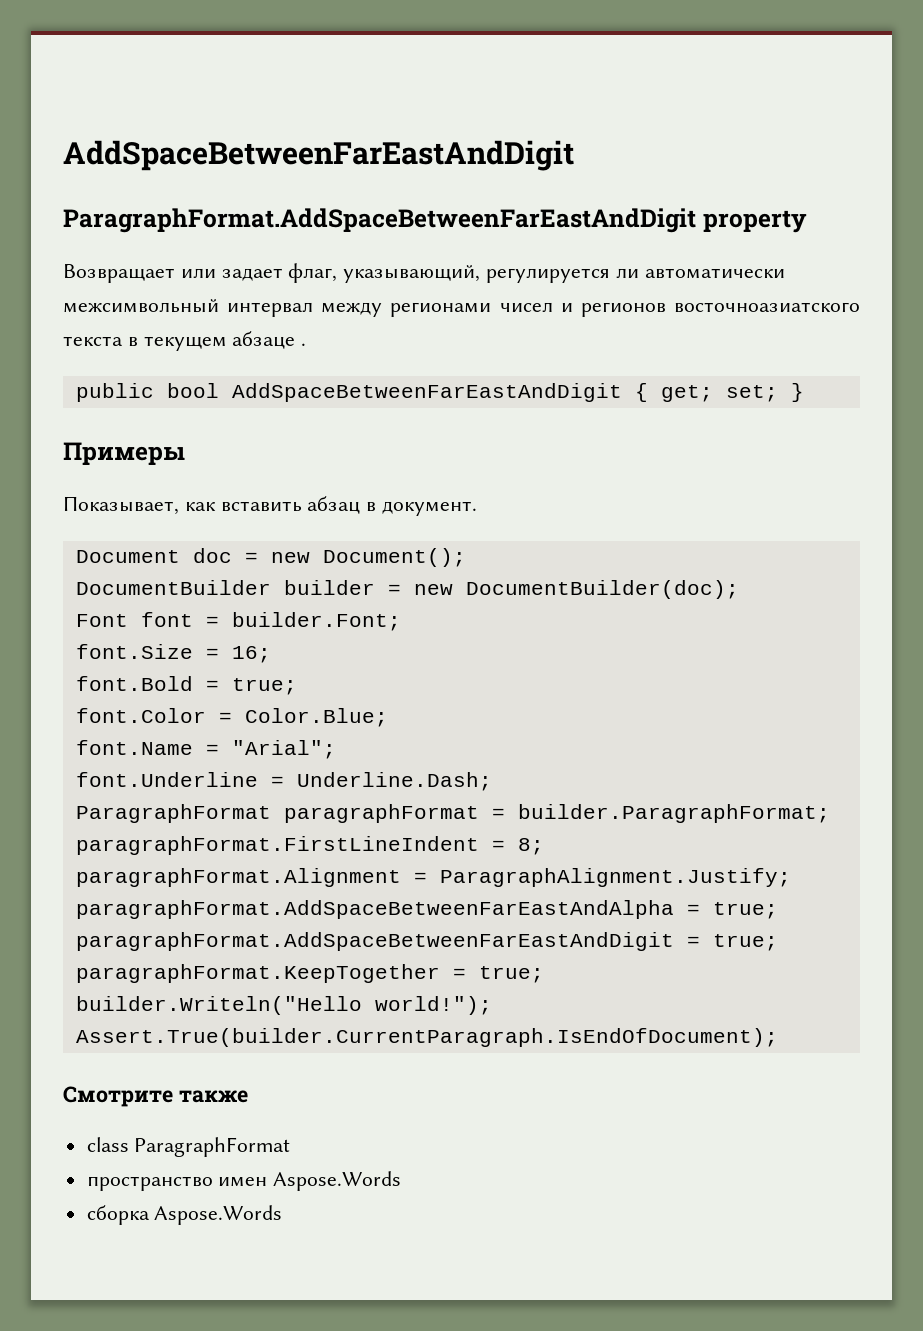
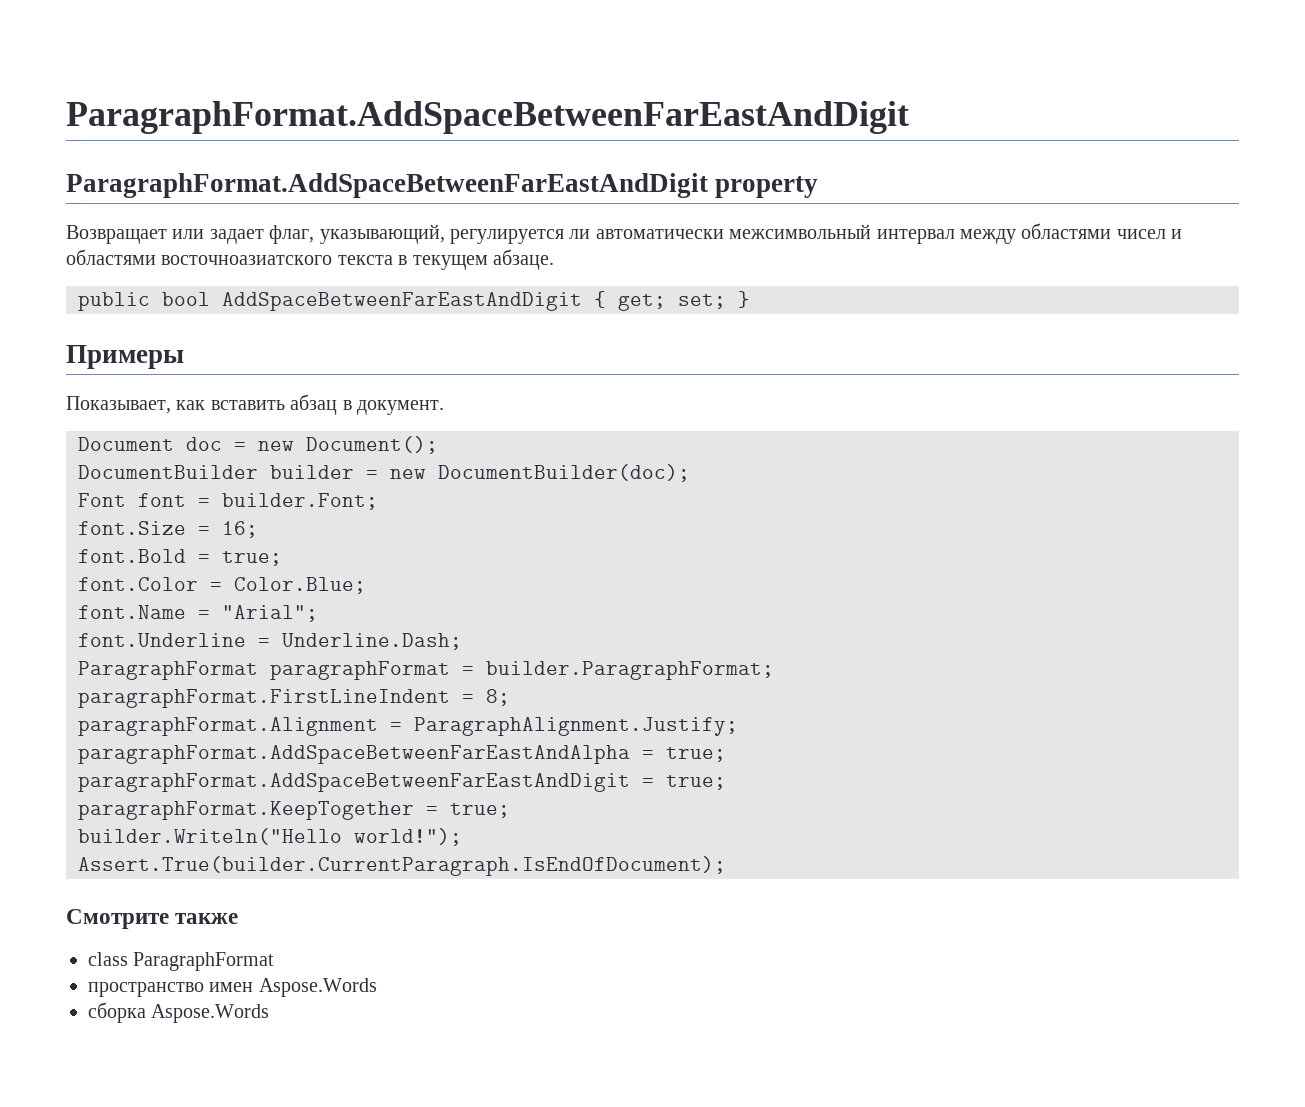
[63,140,574,171] AddSpaceBetweenFarEastAndDigit -> [66,101,909,134] ParagraphFormat.AddSpaceBetweenFarEastAndDigit
[390,302,492,317] регионами -> [1021,223,1112,239] областями
[580,302,666,317] регионов -> [66,249,156,265] областями
[232,331,307,349] абзаце . -> [492,249,554,270] абзаце.

